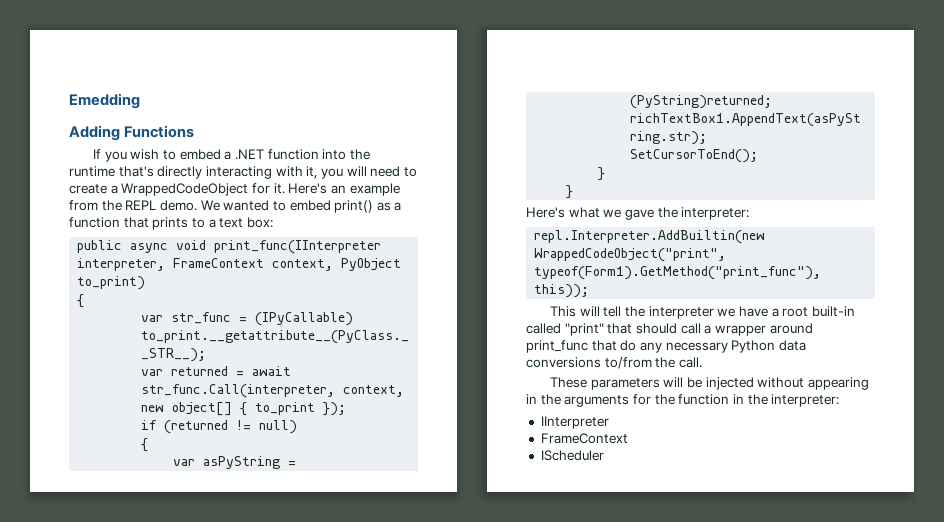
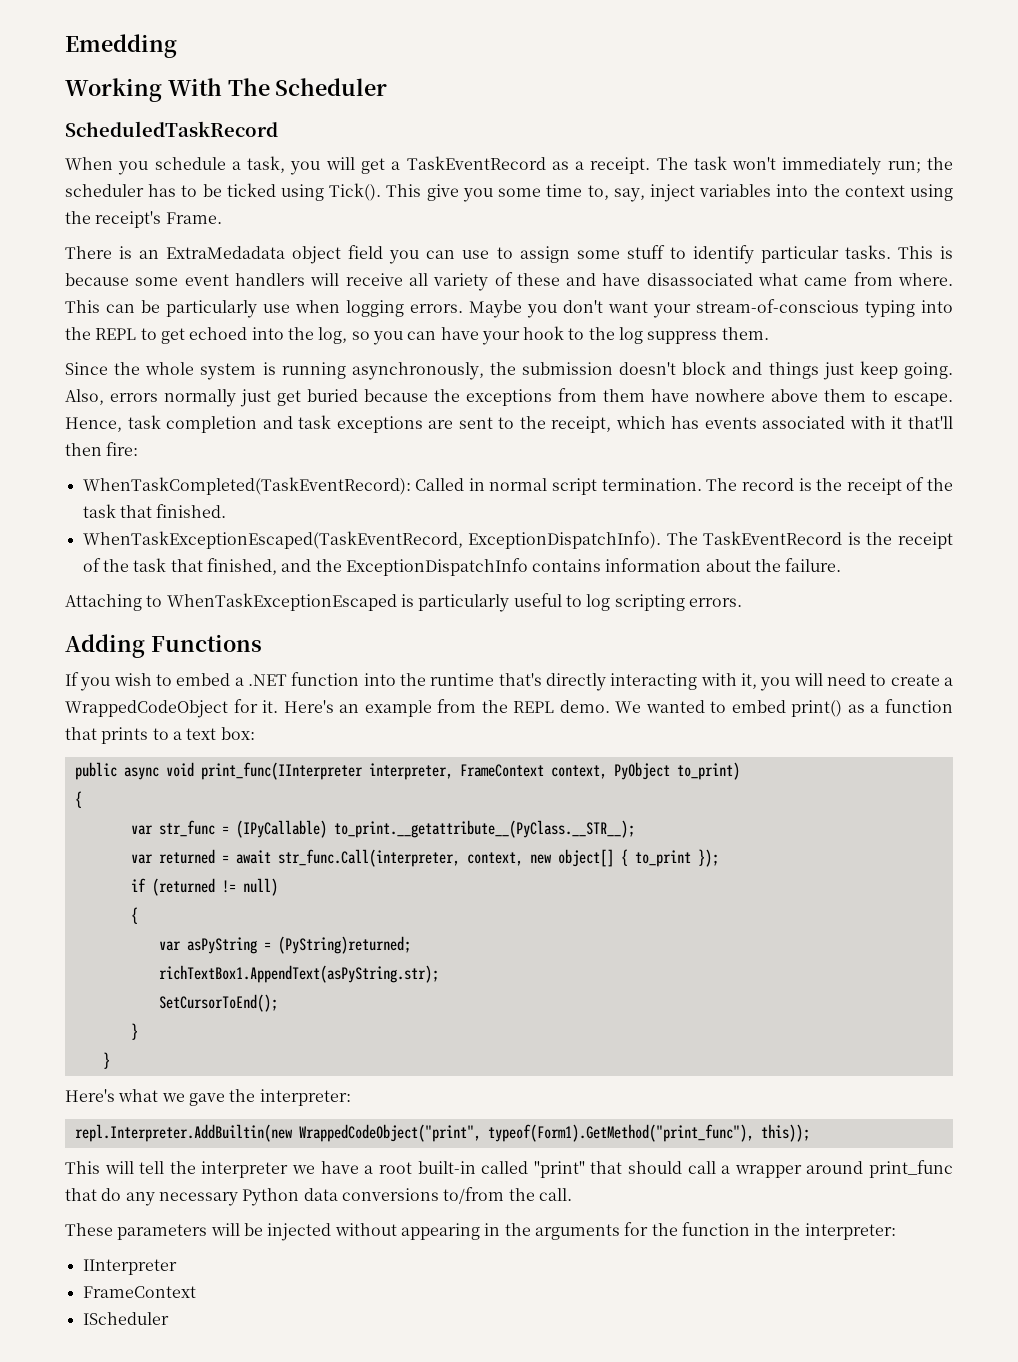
(140, 101) none -> [65,78,388,102] [65,121,278,137] [65,156,954,175] [65,183,954,202] [65,211,222,228] [65,245,953,264] [65,272,953,291] [65,299,953,318] [65,326,769,345] [65,361,953,380] [65,388,953,407] [65,415,953,433] [65,442,139,456] [82,477,954,495] [82,504,227,518] [82,531,954,549] [82,558,842,576] [65,593,742,612] // Working With The Scheduler // ScheduledTaskRecord // When you schedule a task, you will get a TaskEventRecord as a receipt. The task won't immediately run; the scheduler has to be ticked using Tick(). This give you some time to, say, inject variables into the context using the receipt's Frame. // There is an ExtraMedadata object field you can use to assign some stuff to identify particular tasks. This is because some event handlers will receive all variety of these and have disassociated what came from where. This can be particularly use when logging errors. Maybe you don't want your stream-of-conscious typing into the REPL to get echoed into the log, so you can have your hook to the log suppress them. // Since the whole system is running asynchronously, the submission doesn't block and things just keep going. Also, errors normally just get buried because the exceptions from them have nowhere above them to escape. Hence, task completion and task exceptions are sent to the receipt, which has events associated with it that'll then fire: // WhenTaskCompleted(TaskEventRecord): Called in normal script termination. The record is the receipt of the task that finished. // WhenTaskExceptionEscaped(TaskEventRecord, ExceptionDispatchInfo). The TaskEventRecord is the receipt of the task that finished, and the ExceptionDispatchInfo contains information about the failure. // Attaching to WhenTaskExceptionEscaped is particularly useful to log scripting errors.

